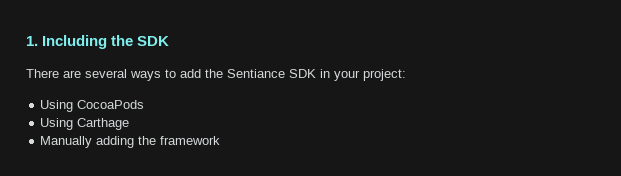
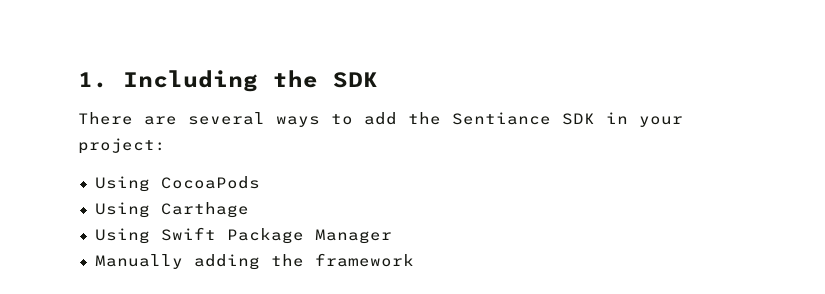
(130, 124) none -> [94,227,392,244] // Using Swift Package Manager

